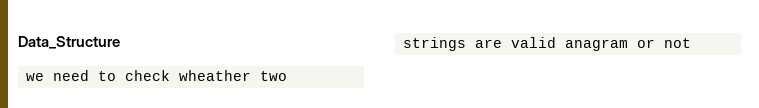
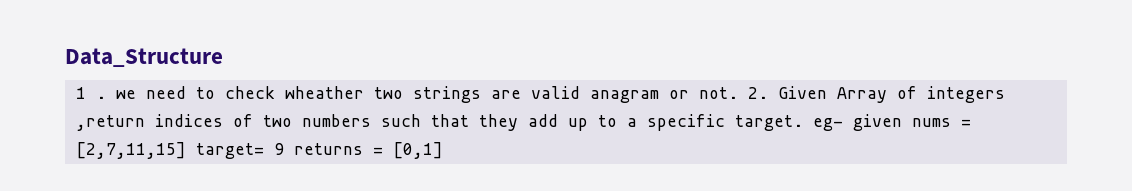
(120, 42) none -> [75,87,106,99] 1 .
[663,38,691,48] not -> [698,86,1005,103] [75,114,971,131] [75,142,443,159] not. 2. Given Array of integers ,return indices of two numbers such that they add up to a specific target. eg- given nums = [2,7,11,15] target= 9 returns = [0,1]

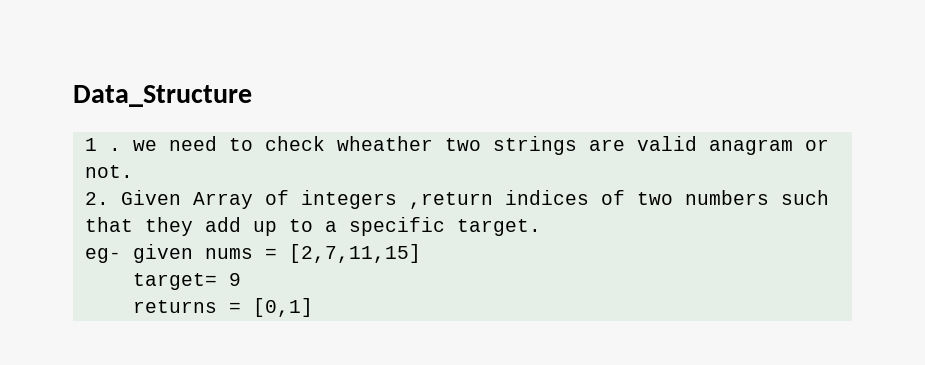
(738, 93) none -> (133, 171) //
(803, 123) none -> (541, 227) //
(186, 150) none -> (421, 253) //
(284, 149) none -> (241, 279) //

